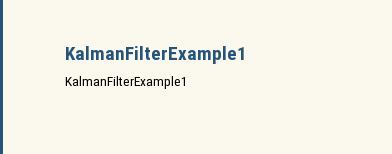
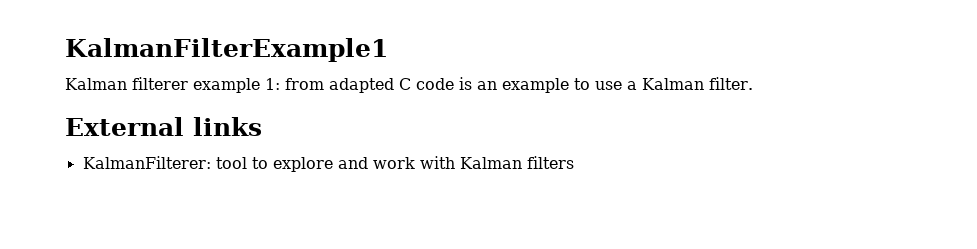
[65,76,188,89] KalmanFilterExample1 -> [65,77,753,93] [65,117,262,136] [82,156,574,172] Kalman filterer example 1: from adapted C code is an example to use a Kalman filter. // External links // KalmanFilterer: tool to explore and work with Kalman filters

